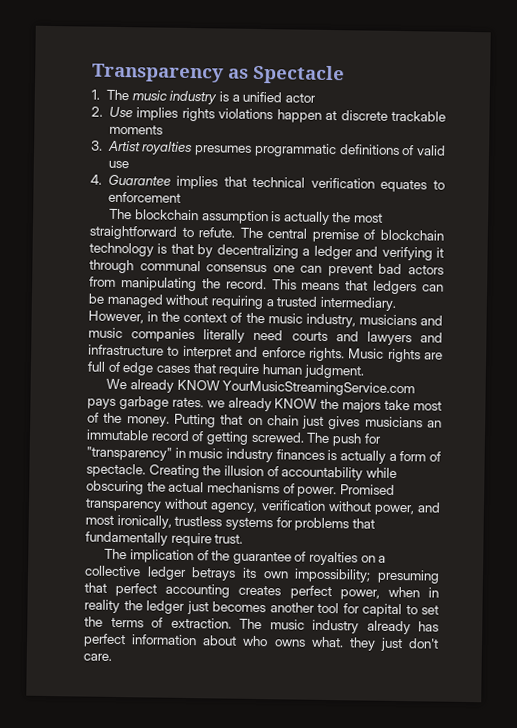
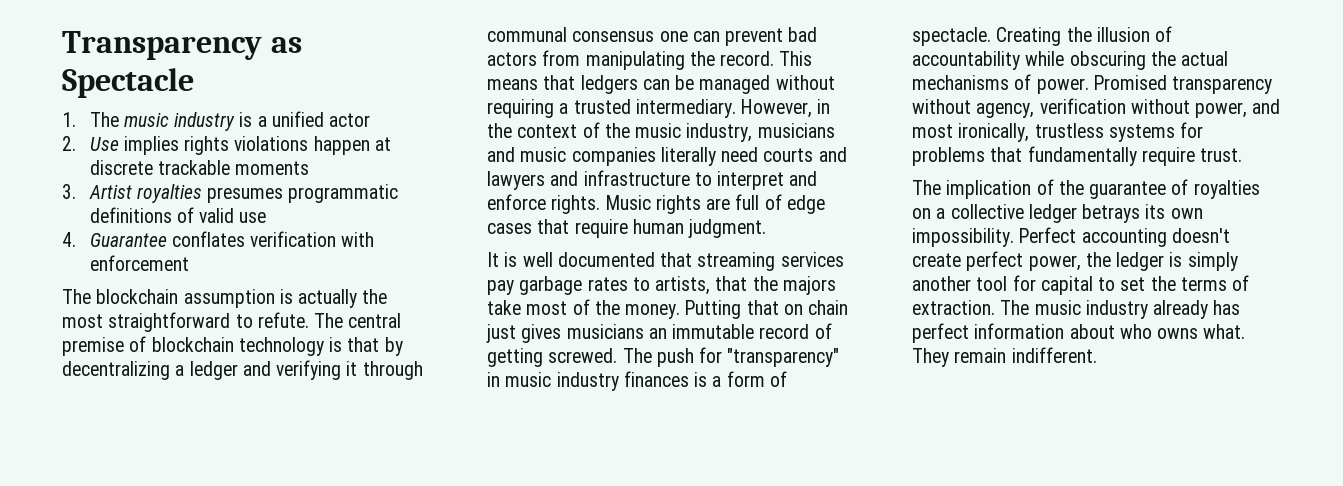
[176,175,445,193] implies that technical verification equates to -> [171,231,375,247] conflates verification with
[106,378,416,397] [87,396,318,412] We already KNOW YourMusicStreamingService.com pays garbage rates. we already KNOW -> [487,252,844,271] [487,276,748,295] It is well documented that streaming services pay garbage rates to artists, that
[340,450,386,464] actually -> (708, 379) none
[294,568,440,584] [84,582,439,600] [84,599,266,615] impossibility; presuming that perfect accounting creates perfect power, when in reality the ledger just becomes -> [912,227,1230,247] [912,251,1238,271] impossibility. Perfect accounting doesn't create perfect power, the ledger is simply
[348,637,439,652] [83,653,112,661] they just don't care. -> [912,347,1097,367] They remain indifferent.

